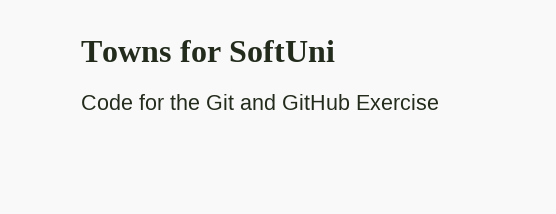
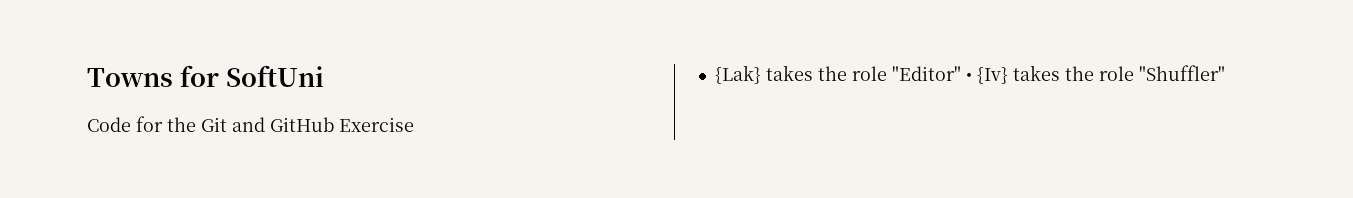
(439, 102) none -> [714,65,1225,84] // {Lak} takes the role "Editor" • {Iv} takes the role "Shuffler"

